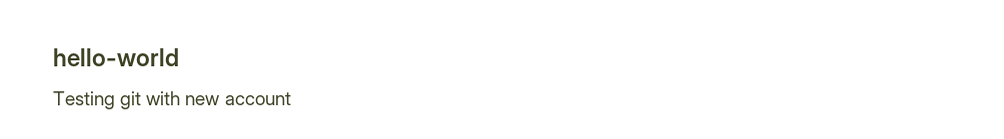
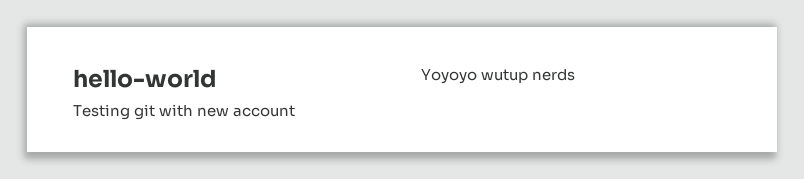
(292, 99) none -> [421,69,576,84] // Yoyoyo wutup nerds

